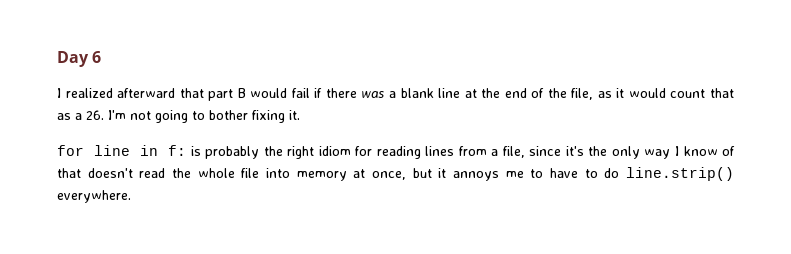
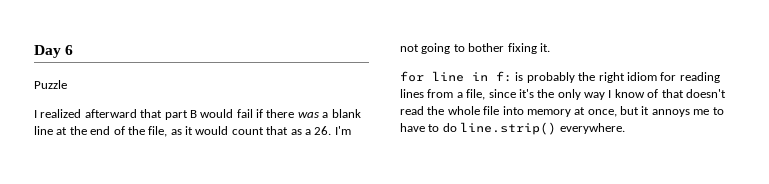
(102, 57) none -> [34,80,67,89] // Puzzle

